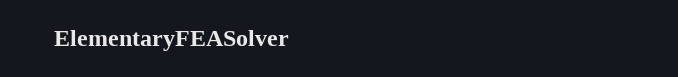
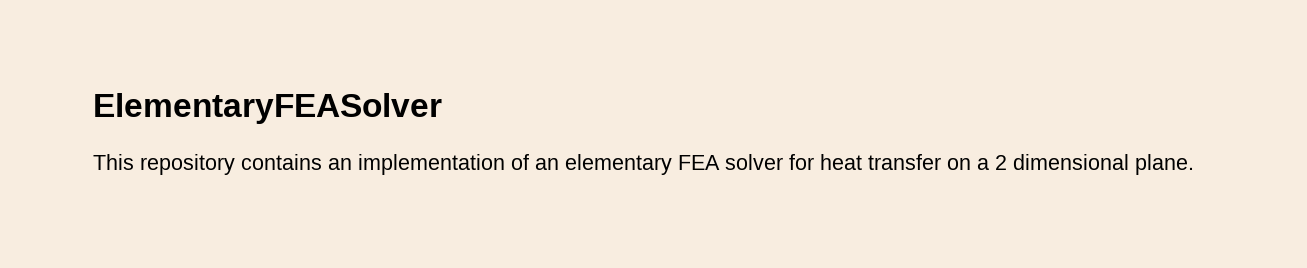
(289, 40) none -> [93,154,1194,175] // This repository contains an implementation of an elementary FEA solver for heat transfer on a 2 dimensional plane.

